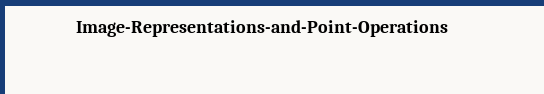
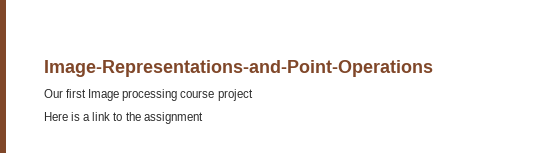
(448, 28) none -> [44,89,253,101] [44,112,203,124] // Our first Image processing course project // Here is a link to the assignment

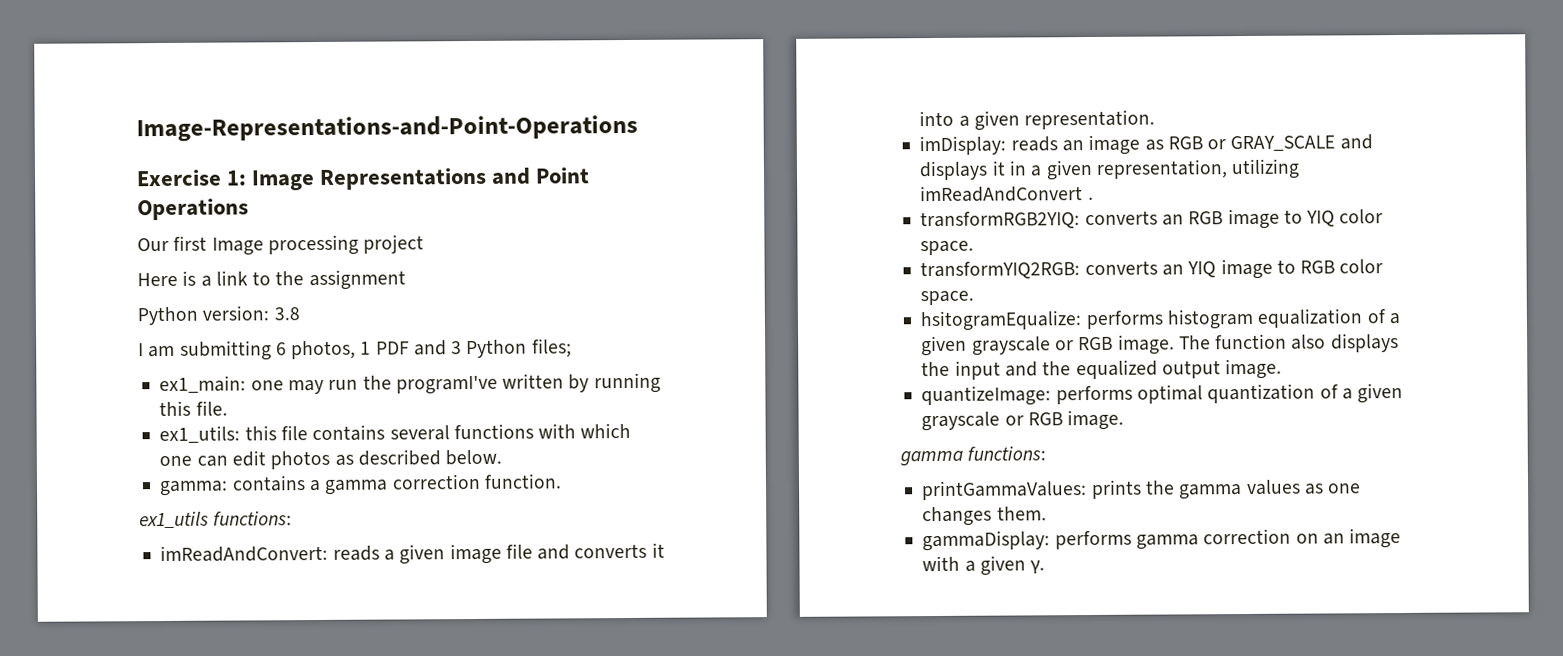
(433, 68) none -> [136,167,591,191] [137,198,249,221] // Exercise 1: Image Representations and Point Operations
[180,90,215,98] course -> (359, 245) none
(203, 118) none -> [137,305,300,326] [138,338,572,361] [159,372,661,395] [159,400,228,417] [159,422,632,445] [159,449,503,470] [159,473,562,497] [139,511,293,529] [160,542,665,565] [919,109,1156,131] [919,134,1373,156] [919,158,1301,181] [920,185,1094,203] [920,208,1384,230] [920,240,975,256] [920,258,1384,280] [920,290,975,306] [920,308,1400,332] [921,333,1399,357] [921,358,1283,380] [921,382,1404,407] [921,409,1125,432] [900,446,1047,467] [921,479,1362,501] [922,506,1047,527] [922,528,1402,552] [922,555,1046,576] // Python version: 3.8 // I am submitting 6 photos, 1 PDF and 3 Python files; // ex1_main: one may run the programI've written by running this file. // ex1_utils: this file contains several functions with which one can edit photos as described below. // gamma: contains a gamma correction function. // ex1_utils functions: // imReadAndConvert: reads a given image file and converts it into a given representation. // imDisplay: reads an image as RGB or GRAY_SCALE and displays it in a given representation, utilizing imReadAndConvert . // transformRGB2YIQ: converts an RGB image to YIQ color space. // transformYIQ2RGB: converts an YIQ image to RGB color space. // hsitogramEqualize: performs histogram equalization of a given grayscale or RGB image. The function also displays the input and the equalized output image. // quantizeImage: performs optimal quantization of a given grayscale or RGB image. // gamma functions: // printGammaValues: prints the gamma values as one changes them. // gammaDisplay: performs gamma correction on an image with a given γ.

